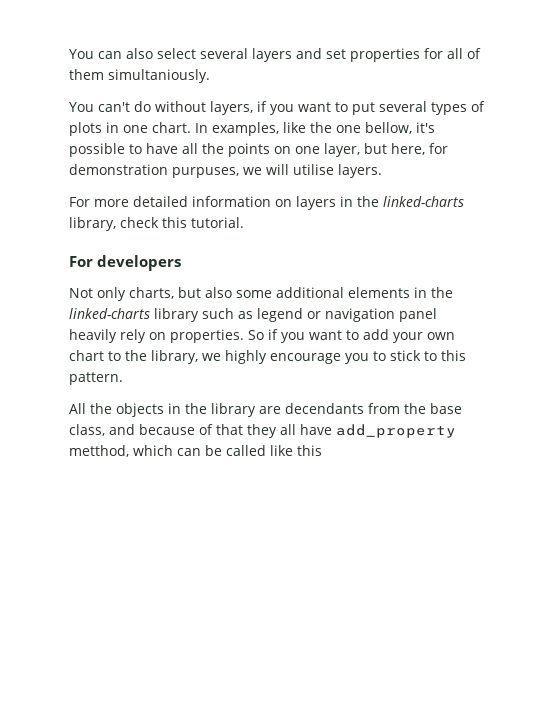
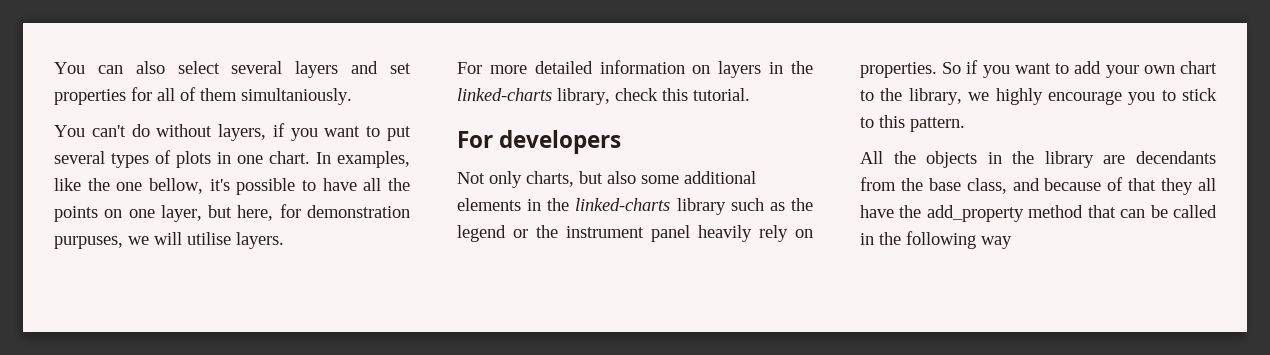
(253, 315) none -> [791,198,813,211] the
[325,308,395,322] navigation -> [536,225,644,238] the instrument
[336,424,456,438] [69,445,322,457] add_property metthod, which can be called like this -> [899,205,1217,222] [860,231,1012,249] the add_property method that can be called in the following way

